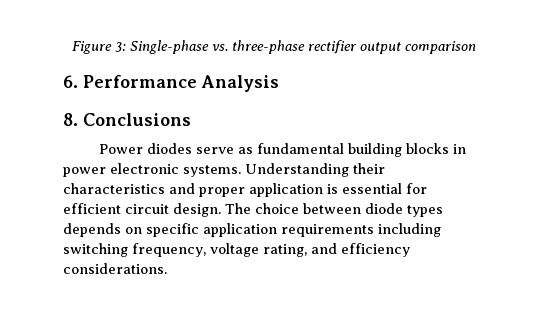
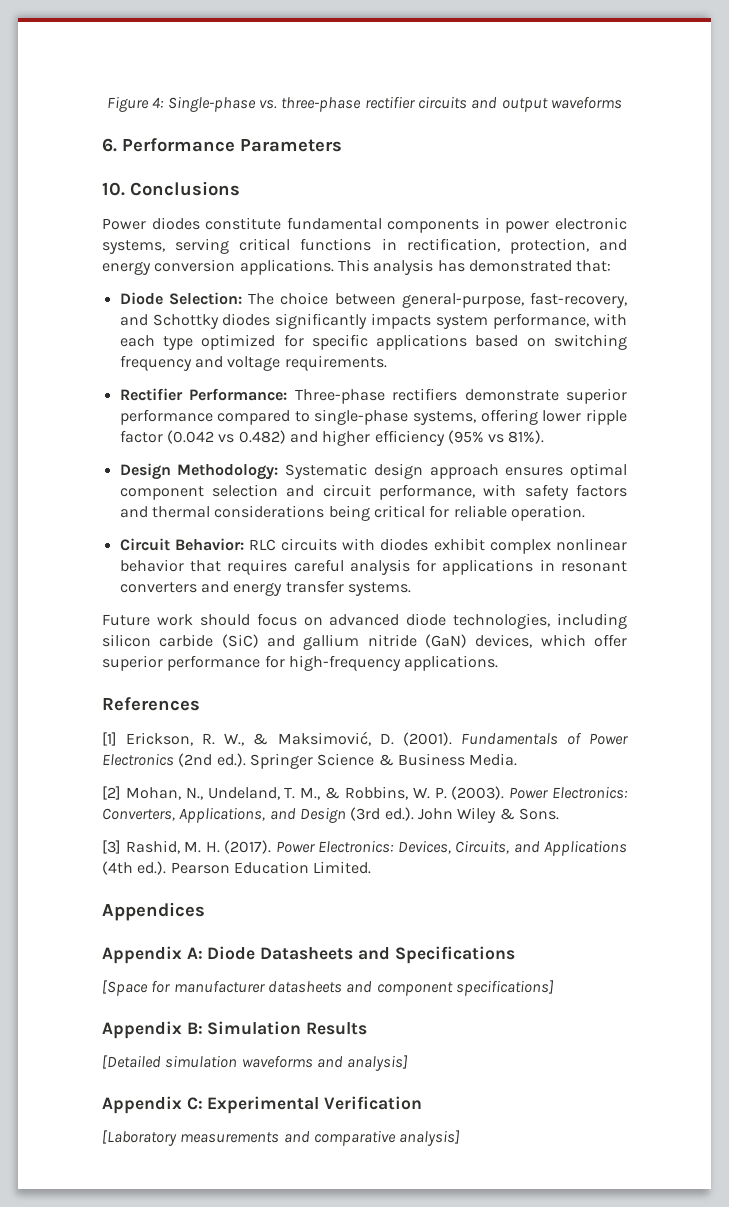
[115,42,126,52] 3: -> [152,97,165,108] 4:
[360,41,476,54] output comparison -> [417,96,622,112] circuits and output waveforms
[201,75,279,92] [63,113,78,126] Analysis // 8. -> [240,139,342,152] [102,182,125,196] Parameters // 10.
[195,143,466,157] [63,163,385,177] [63,183,427,197] [63,203,443,217] [63,223,441,237] [63,243,410,257] [63,263,167,274] serve as fundamental building blocks in power electronic systems. Understanding their characteristics and proper application is essential for efficient circuit design. The choice between diode types depends on specific application requirements including switching frequency, voltage rating, and efficiency considerations. -> [205,217,627,233] [102,238,628,254] [102,259,612,275] [119,292,628,308] [119,313,627,329] [119,334,627,350] [119,355,387,371] [119,388,627,404] [119,409,627,425] [119,430,545,446] [119,463,627,480] [119,484,627,500] [119,505,585,521] [119,538,627,554] [119,559,628,575] [119,580,411,596] [102,613,627,629] [102,634,627,650] [102,655,499,671] [102,697,200,711] [102,731,629,746] [102,753,518,769] [102,786,628,800] [102,807,559,823] [102,840,627,856] [102,861,372,875] [102,902,205,921] [102,946,515,964] [102,980,554,996] [102,1021,368,1039] [102,1055,409,1071] [102,1096,423,1114] [102,1130,461,1146] constitute fundamental components in power electronic systems, serving critical functions in rectification, protection, and energy conversion applications. This analysis has demonstrated that: // Diode Selection: The choice between general-purpose, fast-recovery, and Schottky diodes significantly impacts system performance, with each type optimized for specific applications based on switching frequency and voltage requirements. // Rectifier Performance: Three-phase rectifiers demonstrate superior performance compared to single-phase systems, offering lower ripple factor (0.042 vs 0.482) and higher efficiency (95% vs 81%). // Design Methodology: Systematic design approach ensures optimal component selection and circuit performance, with safety factors and thermal considerations being critical for reliable operation. // Circuit Behavior: RLC circuits with diodes exhibit complex nonlinear behavior that requires careful analysis for applications in resonant converters and energy transfer systems. // Future work should focus on advanced diode technologies, including silicon carbide (SiC) and gallium nitride (GaN) devices, which offer superior performance for high-frequency applications. // References // [1] Erickson, R. W., & Maksimović, D. (2001). Fundamentals of Power Electronics (2nd ed.). Springer Science & Business Media. // [2] Mohan, N., Undeland, T. M., & Robbins, W. P. (2003). Power Electronics: Converters, Applications, and Design (3rd ed.). John Wiley & Sons. // [3] Rashid, M. H. (2017). Power Electronics: Devices, Circuits, and Applications (4th ed.). Pearson Education Limited. // Appendices // Appendix A: Diode Datasheets and Specifications // [Space for manufacturer datasheets and component specifications] // Appendix B: Simulation Results // [Detailed simulation waveforms and analysis] // Appendix C: Experimental Verification // [Laboratory measurements and comparative analysis]

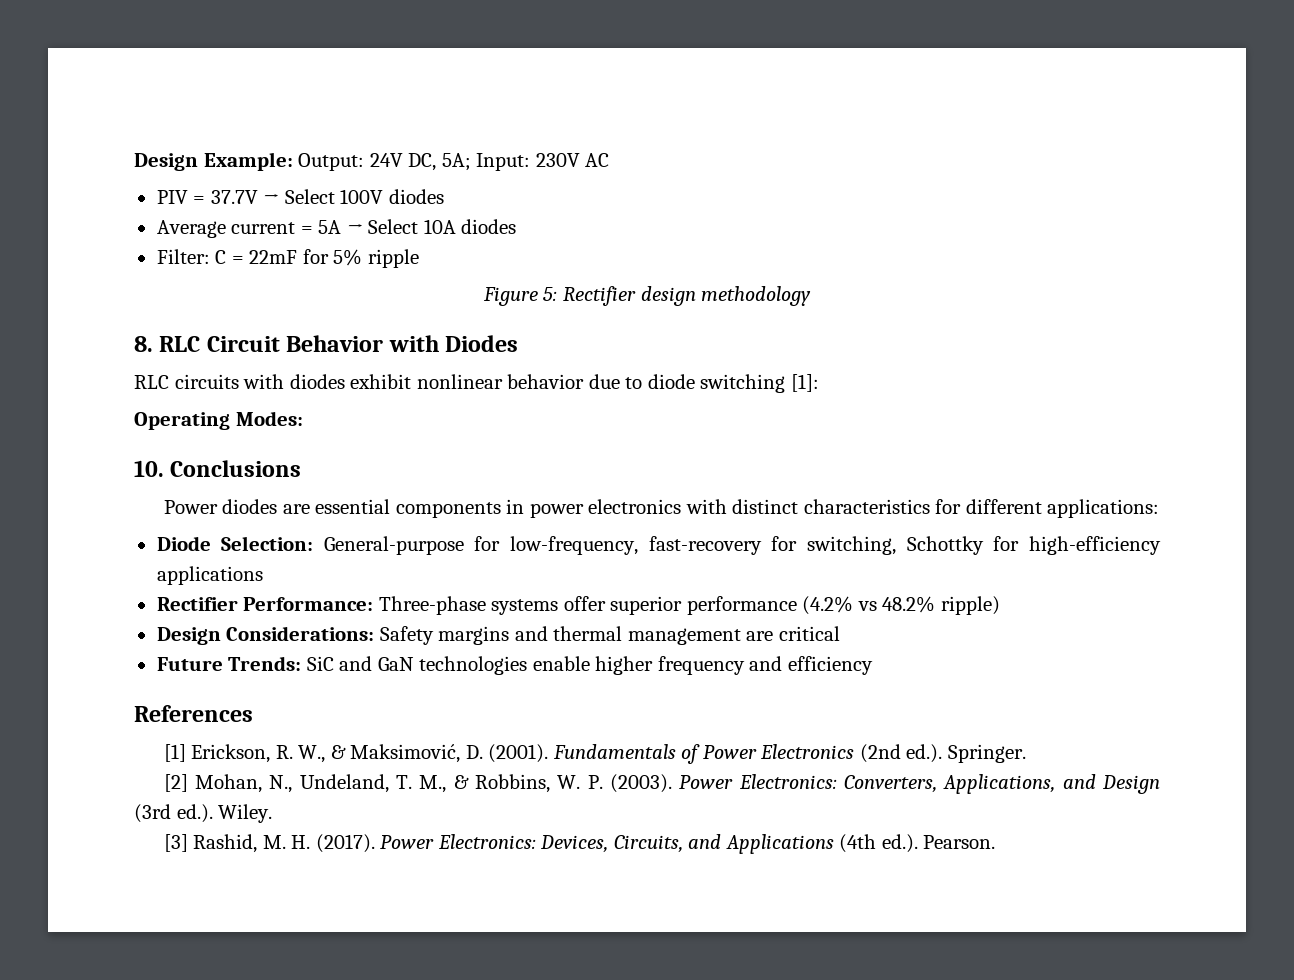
[107,96,622,112] [102,138,342,152] Figure 4: Single-phase vs. three-phase rectifier circuits and output waveforms // 6. Performance Parameters -> [134,152,610,171] [156,189,444,204] [156,219,517,238] [156,249,419,268] [482,286,812,306] [134,335,519,352] [134,374,819,393] [134,411,303,430] Design Example: Output: 24V DC, 5A; Input: 230V AC // PIV = 37.7V → Select 100V diodes // Average current = 5A → Select 10A diodes // Filter: C = 22mF for 5% ripple // Figure 5: Rectifier design methodology // 8. RLC Circuit Behavior with Diodes // RLC circuits with diodes exhibit nonlinear behavior due to diode switching [1]: // Operating Modes:
[205,217,382,230] constitute fundamental -> [282,499,391,514] are essential
[555,217,627,230] [102,238,628,254] [102,259,612,275] [119,292,628,308] [119,313,627,329] [119,334,627,350] [119,355,387,371] [119,388,627,404] [119,409,627,425] [119,430,545,446] [119,463,627,480] [119,484,627,500] [119,505,585,521] [119,538,627,554] [119,559,628,575] [119,580,411,596] [102,613,627,629] [102,634,627,650] [102,655,499,671] electronic systems, serving critical functions in rectification, protection, and energy conversion applications. This analysis has demonstrated that: // Diode Selection: The choice between general-purpose, fast-recovery, and Schottky diodes significantly impacts system performance, with each type optimized for specific applications based on switching frequency and voltage requirements. // Rectifier Performance: Three-phase rectifiers demonstrate superior performance compared to single-phase systems, offering lower ripple factor (0.042 vs 0.482) and higher efficiency (95% vs 81%). // Design Methodology: Systematic design approach ensures optimal component selection and circuit performance, with safety factors and thermal considerations being critical for reliable operation. // Circuit Behavior: RLC circuits with diodes exhibit complex nonlinear behavior that requires careful analysis for applications in resonant converters and energy transfer systems. // Future work should focus on advanced diode technologies, including silicon carbide (SiC) and gallium nitride (GaN) devices, which offer superior performance for high-frequency applications. -> [588,499,1160,518] [156,536,1161,555] [156,566,263,585] [156,596,1000,615] [156,626,840,645] [156,656,873,675] electronics with distinct characteristics for different applications: // Diode Selection: General-purpose for low-frequency, fast-recovery for switching, Schottky for high-efficiency applications // Rectifier Performance: Three-phase systems offer superior performance (4.2% vs 48.2% ripple) // Design Considerations: Safety margins and thermal management are critical // Future Trends: SiC and GaN technologies enable higher frequency and efficiency
[249,753,518,769] Springer Science & Business Media. -> [947,744,1026,763] Springer.
[417,807,559,823] John Wiley & Sons. -> [218,804,273,823] Wiley.
[170,861,372,874] [102,902,205,921] [102,946,515,964] [102,980,554,996] [102,1021,368,1039] [102,1055,409,1071] [102,1096,423,1114] [102,1130,461,1146] Pearson Education Limited. // Appendices // Appendix A: Diode Datasheets and Specifications // [Space for manufacturer datasheets and component specifications] // Appendix B: Simulation Results // [Detailed simulation waveforms and analysis] // Appendix C: Experimental Verification // [Laboratory measurements and comparative analysis] -> [923,835,996,849] Pearson.

